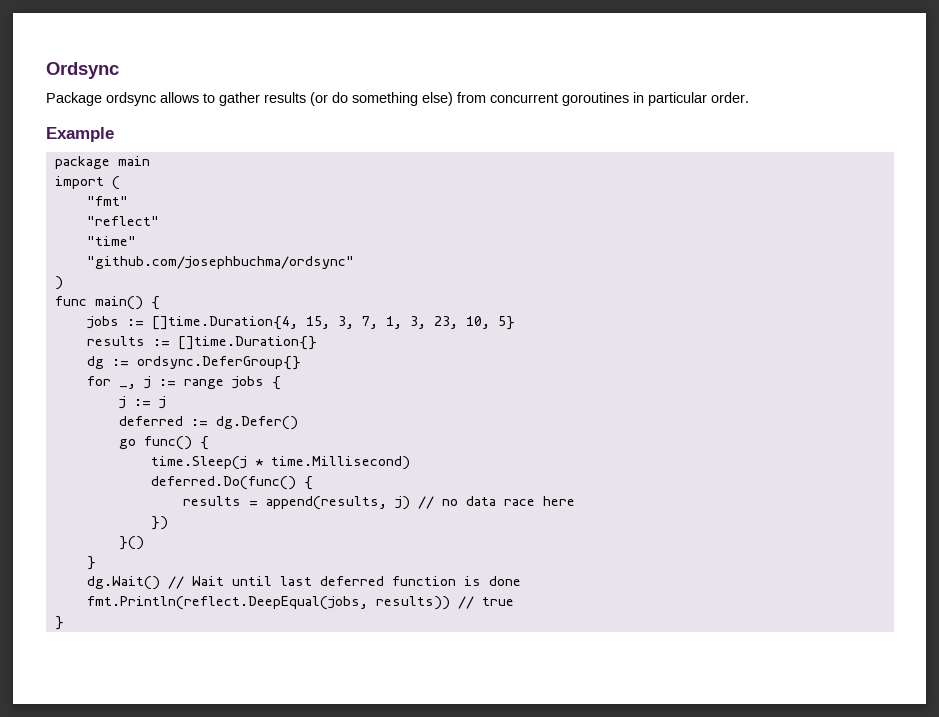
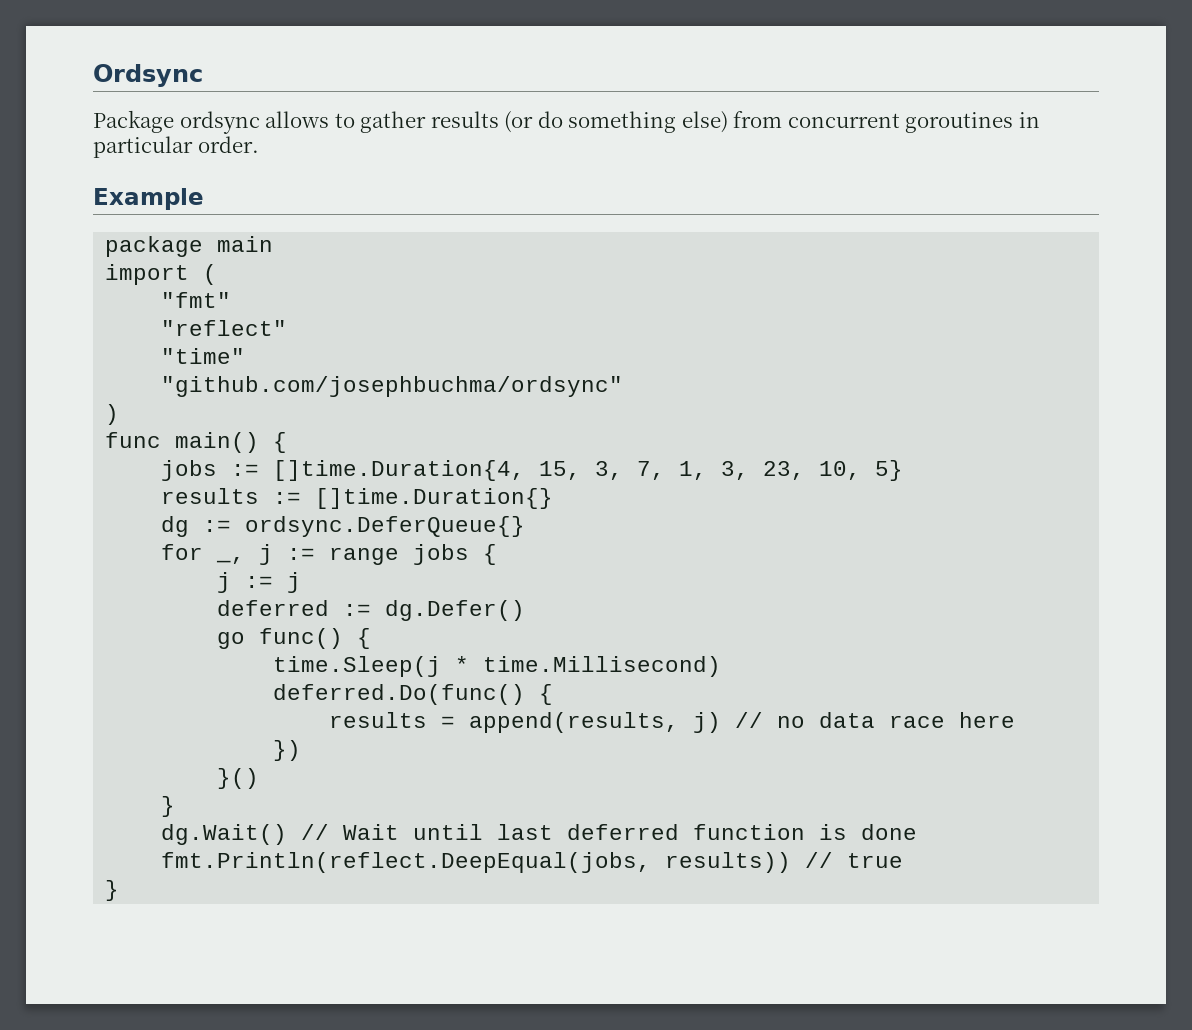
[136,356,301,370] ordsync.DeferGroup{} -> [245,516,526,537] ordsync.DeferQueue{}

